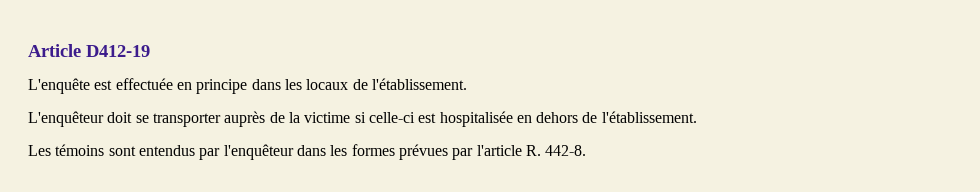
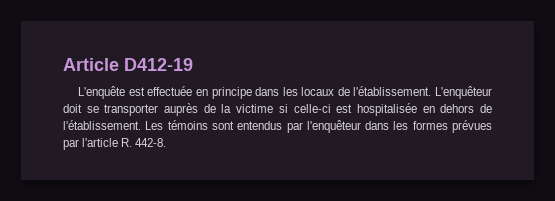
(467, 84) // -> (432, 91) none
(697, 117) // -> (141, 125) none

